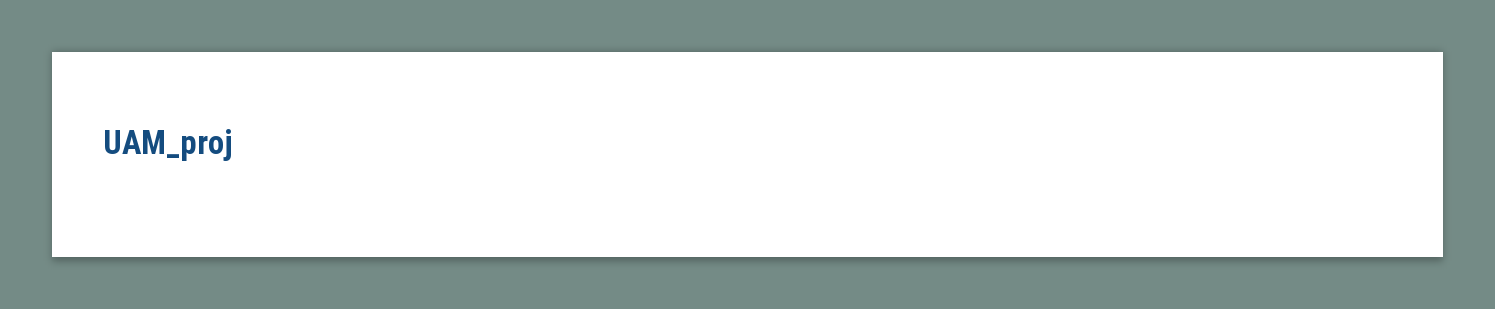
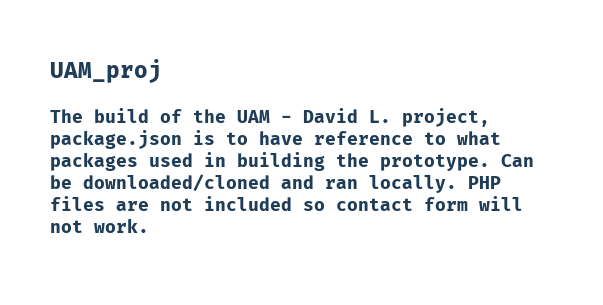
(233, 145) none -> [50,108,490,127] [50,130,501,149] [50,152,534,171] [50,174,501,193] [50,196,523,211] [50,218,149,233] // The build of the UAM - David L. project, package.json is to have reference to what packages used in building the prototype. Can be downloaded/cloned and ran locally. PHP files are not included so contact form will not work.

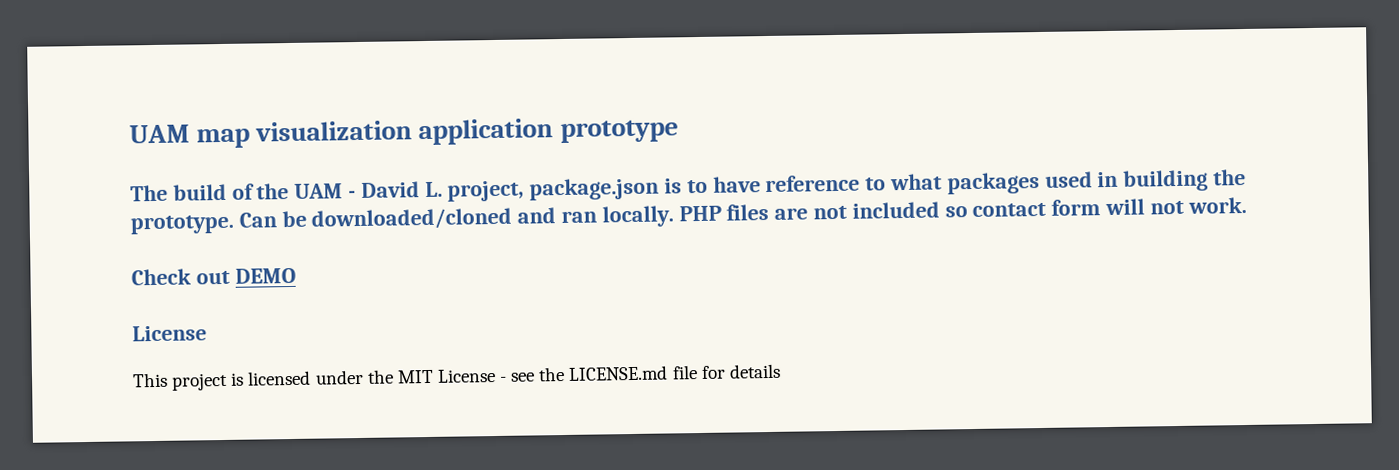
[50,59,162,84] UAM_proj -> [129,118,679,149] UAM map visualization application prototype
(149, 225) none -> [131,267,296,286] [132,325,207,342] [132,363,781,391] // Check out DEMO // License // This project is licensed under the MIT License - see the LICENSE.md file for details

